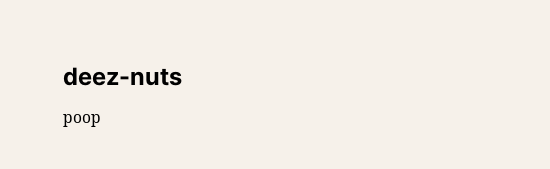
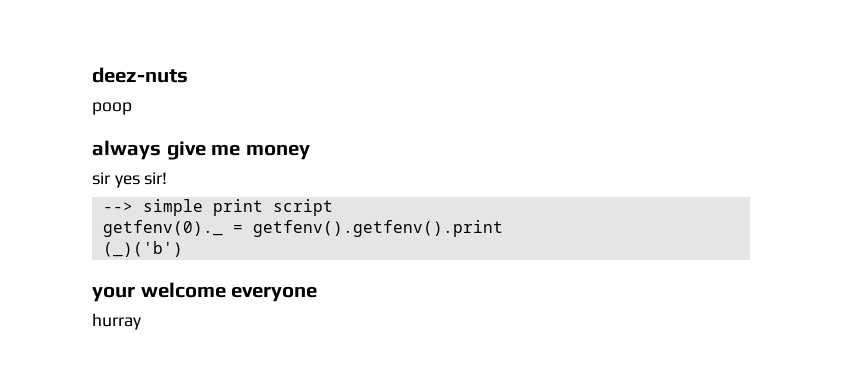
(101, 120) none -> [92,140,310,160] [92,172,168,188] [102,199,333,216] [102,220,503,237] [102,241,183,257] [92,282,318,302] [92,313,141,330] // always give me money // sir yes sir! // --> simple print script // getfenv(0)._ = getfenv().getfenv().print // (_)('b') // your welcome everyone // hurray

